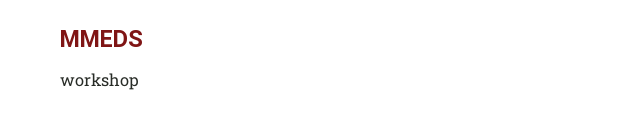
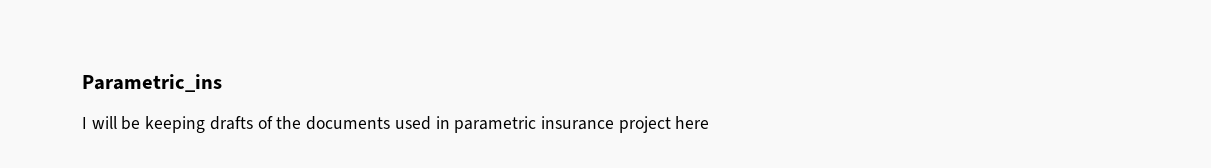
[60,30,143,47] [60,73,139,90] MMEDS // workshop -> [82,74,222,92] [82,116,710,133] Parametric_ins // I will be keeping drafts of the documents used in parametric insurance project here

